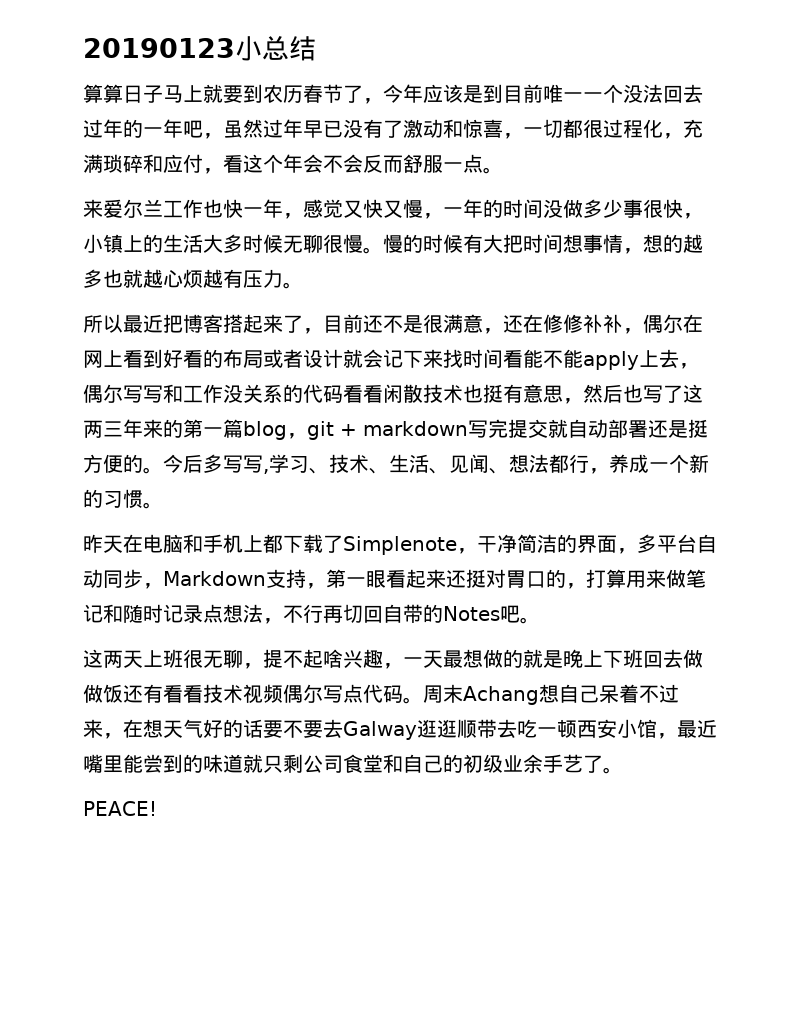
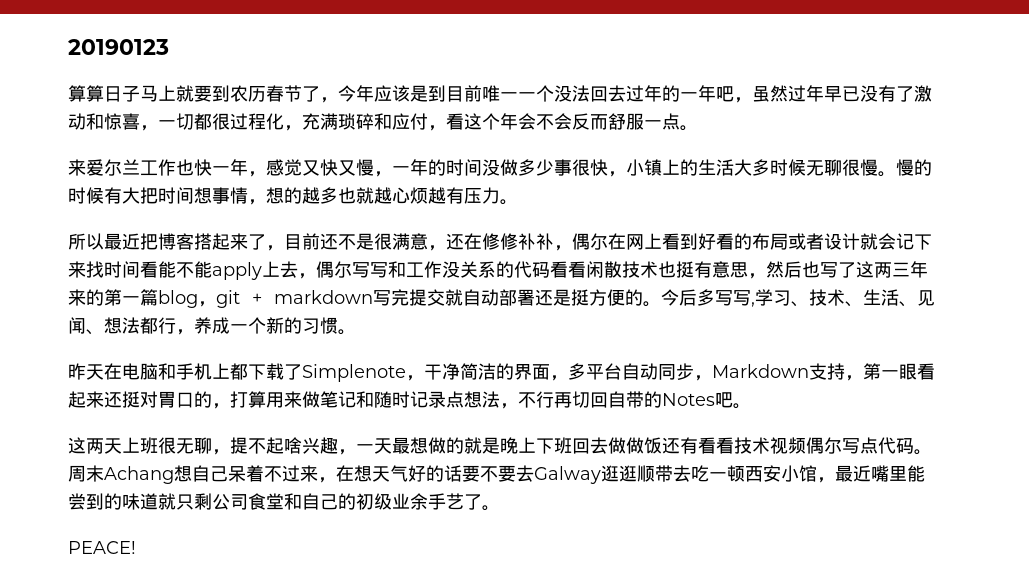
[235,36,316,61] 小总结 -> (169, 47) none

